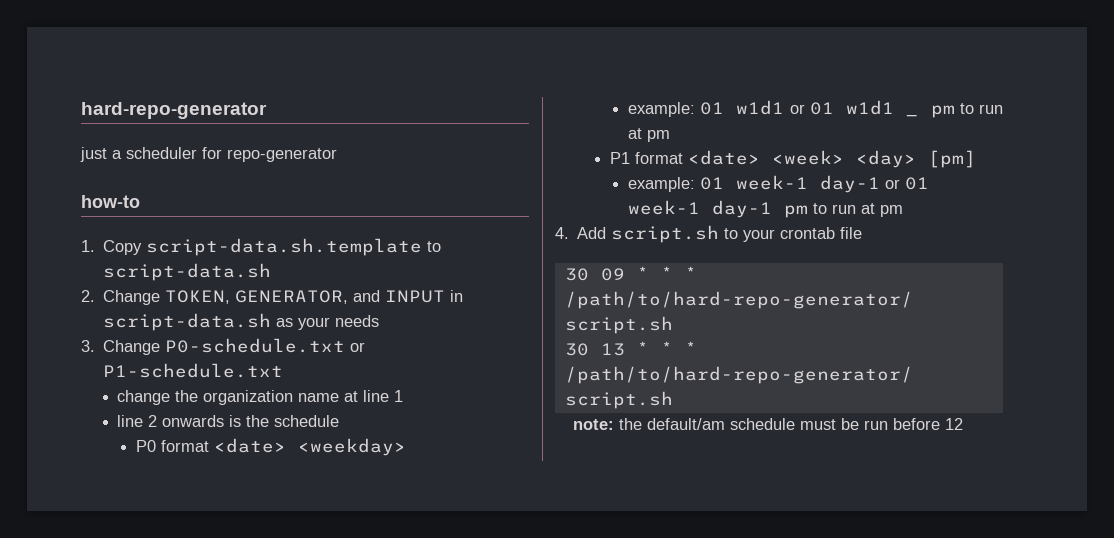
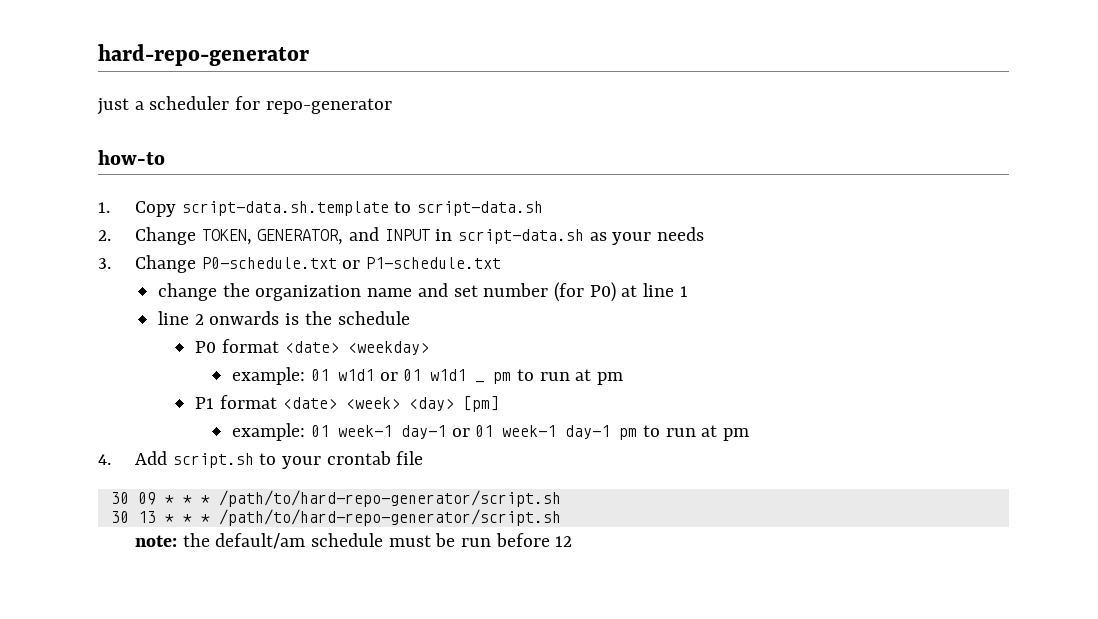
(340, 397) none -> [417,282,616,302] and set number (for P0)

